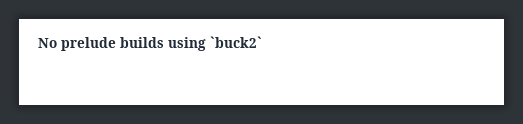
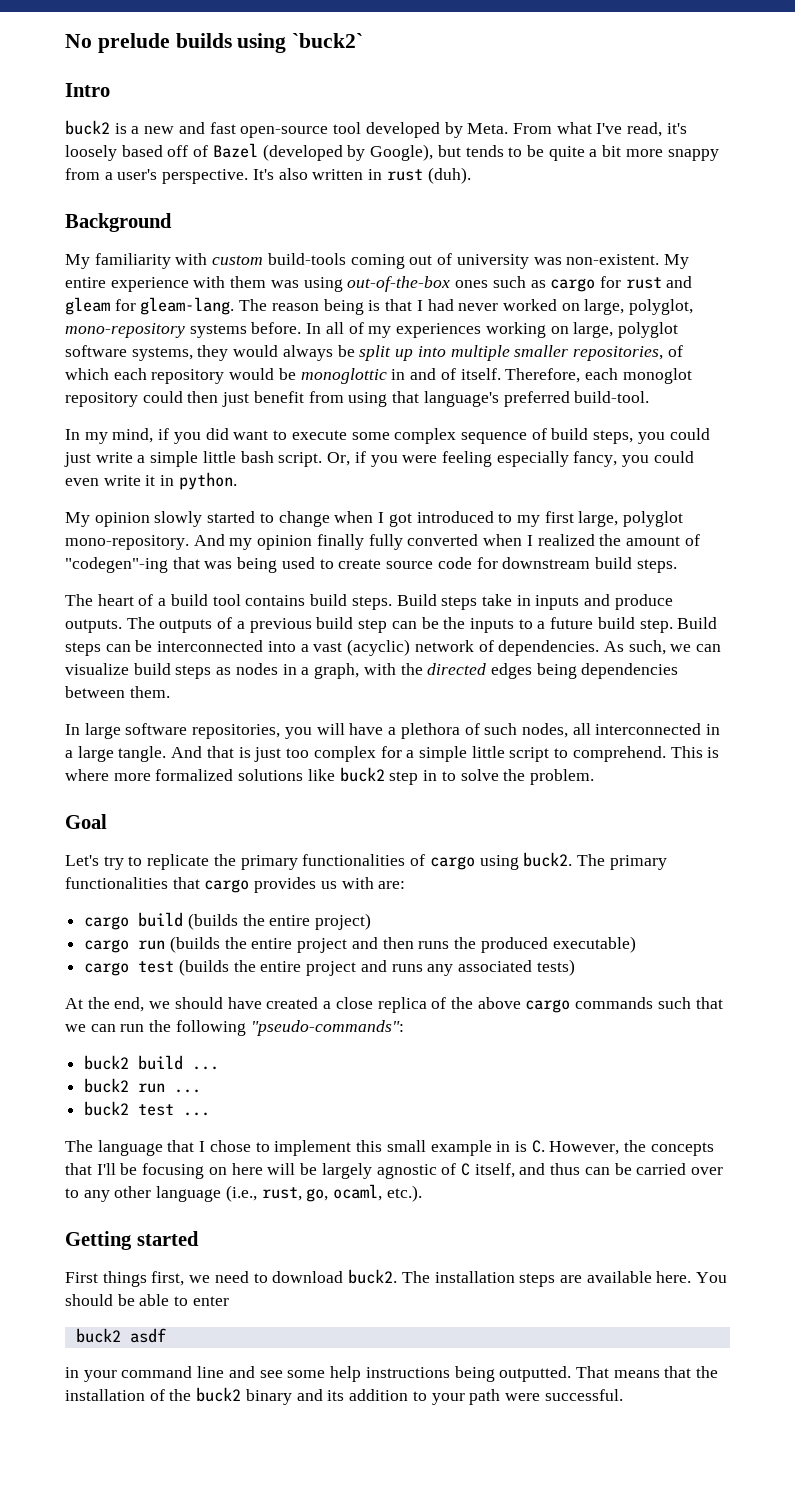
(262, 42) none -> [65,83,110,97] [65,120,687,138] [65,143,719,161] [65,167,471,184] [65,213,172,232] [65,253,689,269] [65,276,693,292] [65,297,694,315] [65,322,678,338] [65,345,683,361] [65,368,692,384] [65,391,650,407] [65,428,710,444] [64,451,694,467] [65,472,237,490] [65,511,684,527] [65,534,700,550] [65,557,677,573] [65,594,673,610] [65,617,718,633] [65,639,722,656] [65,663,679,679] [65,686,170,698] [65,723,721,739] [65,746,720,762] [65,767,594,785] [65,814,107,829] [65,852,667,870] [65,877,406,893] [84,912,372,930] [84,936,636,953] [84,959,575,976] [65,997,723,1013] [65,1020,404,1036] [84,1055,220,1070] [84,1078,202,1093] [84,1101,211,1116] [65,1140,714,1156] [65,1163,724,1179] [65,1184,422,1202] [65,1231,199,1250] [65,1269,728,1287] [65,1294,229,1306] [75,1328,166,1343] [65,1366,719,1382] [65,1387,623,1405] // Intro // buck2 is a new and fast open-source tool developed by Meta. From what I've read, it's loosely based off of Bazel (developed by Google), but tends to be quite a bit more snappy from a user's perspective. It's also written in rust (duh). // Background // My familiarity with custom build-tools coming out of university was non-existent. My entire experience with them was using out-of-the-box ones such as cargo for rust and gleam for gleam-lang. The reason being is that I had never worked on large, polyglot, mono-repository systems before. In all of my experiences working on large, polyglot software systems, they would always be split up into multiple smaller repositories, of which each repository would be monoglottic in and of itself. Therefore, each monoglot repository could then just benefit from using that language's preferred build-tool. // In my mind, if you did want to execute some complex sequence of build steps, you could just write a simple little bash script. Or, if you were feeling especially fancy, you could even write it in python. // My opinion slowly started to change when I got introduced to my first large, polyglot mono-repository. And my opinion finally fully converted when I realized the amount of "codegen"-ing that was being used to create source code for downstream build steps. // The heart of a build tool contains build steps. Build steps take in inputs and produce outputs. The outputs of a previous build step can be the inputs to a future build step. Build steps can be interconnected into a vast (acyclic) network of dependencies. As such, we can visualize build steps as nodes in a graph, with the directed edges being dependencies between them. // In large software repositories, you will have a plethora of such nodes, all interconnected in a large tangle. And that is just too complex for a simple little script to comprehend. This is where more formalized solutions like buck2 step in to solve the problem. // Goal // Let's try to replicate the primary functionalities of cargo using buck2. The primary functionalities that cargo provides us with are: // cargo build (builds the entire project) // cargo run (builds the entire project and then runs the produced executable) // cargo test (builds the entire project and runs any associated tests) // At the end, we should have created a close replica of the above cargo commands such that we can run the following "pseudo-commands": // buck2 build ... // buck2 run ... // buck2 test ... // The language that I chose to implement this small example in is C. However, the concepts that I'll be focusing on here will be largely agnostic of C itself, and thus can be carried over to any other language (i.e., rust, go, ocaml, etc.). // Getting started // First things first, we need to download buck2. The installation steps are available here. You should be able to enter // buck2 asdf // in your command line and see some help instructions being outputted. That means that the installation of the buck2 binary and its addition to your path were successful.

